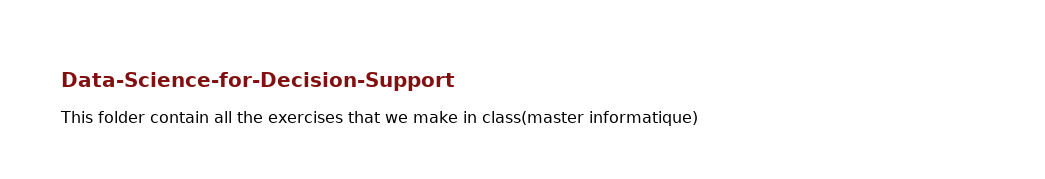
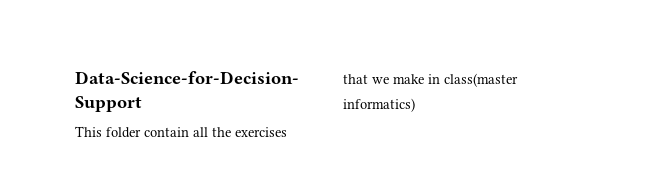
[589,111,698,126] informatique) -> [343,98,415,112] informatics)

